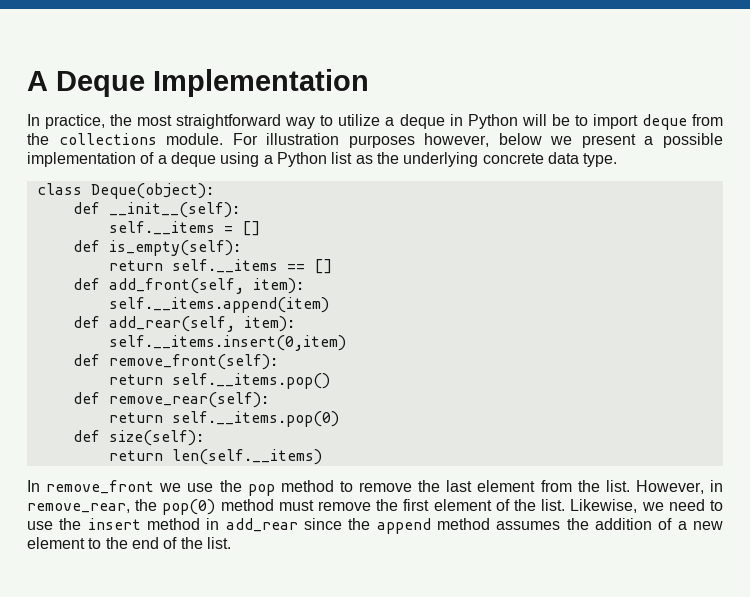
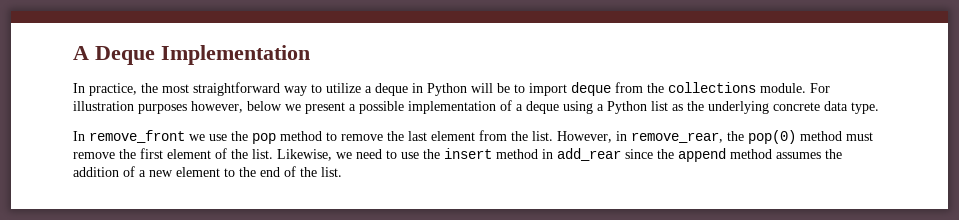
[36,183,214,199] [72,202,240,218] [108,221,260,236] [72,240,241,256] [108,259,332,274] [72,278,304,294] [108,297,329,313] [72,316,295,332] [108,335,346,351] [72,354,278,370] [108,373,330,389] [72,392,269,408] [108,411,339,427] [72,430,204,446] [108,449,322,465] // class Deque(object): // def __init__(self): // self.__items = [] // def is_empty(self): // return self.__items == [] // def add_front(self, item): // self.__items.append(item) // def add_rear(self, item): // self.__items.insert(0,item) // def remove_front(self): // return self.__items.pop() // def remove_rear(self): // return self.__items.pop(0) // def size(self): // return len(self.__items) -> (879, 108) none

